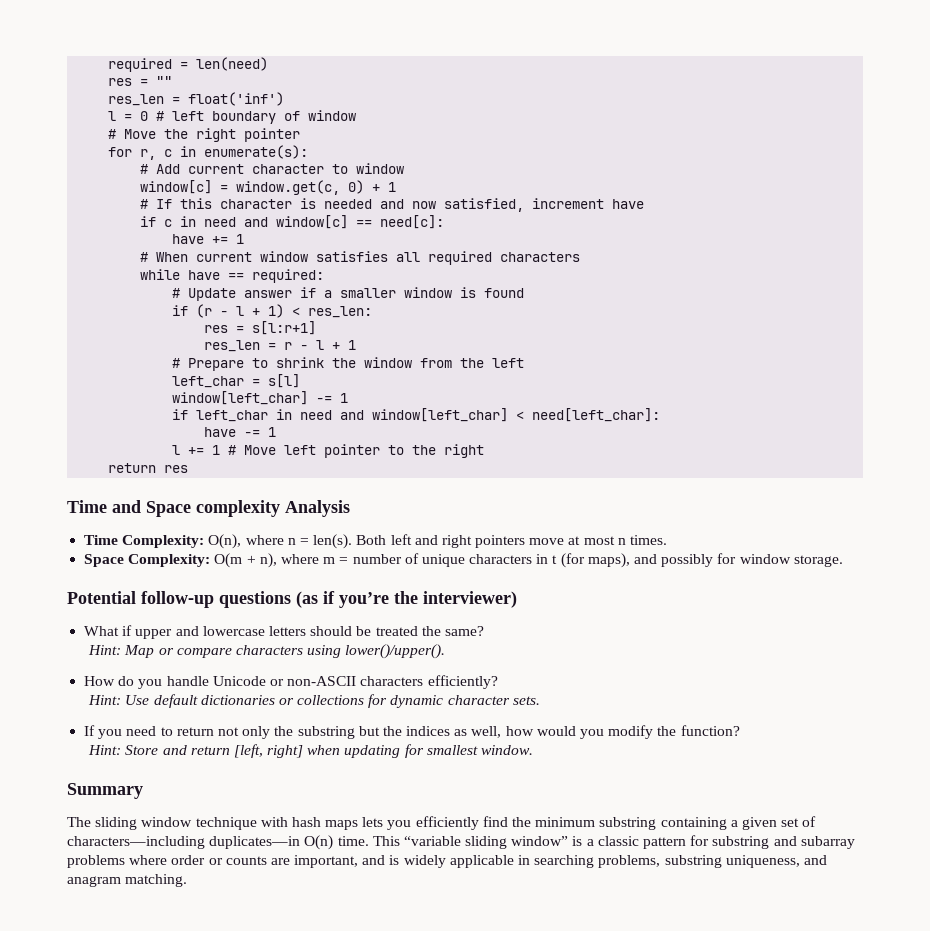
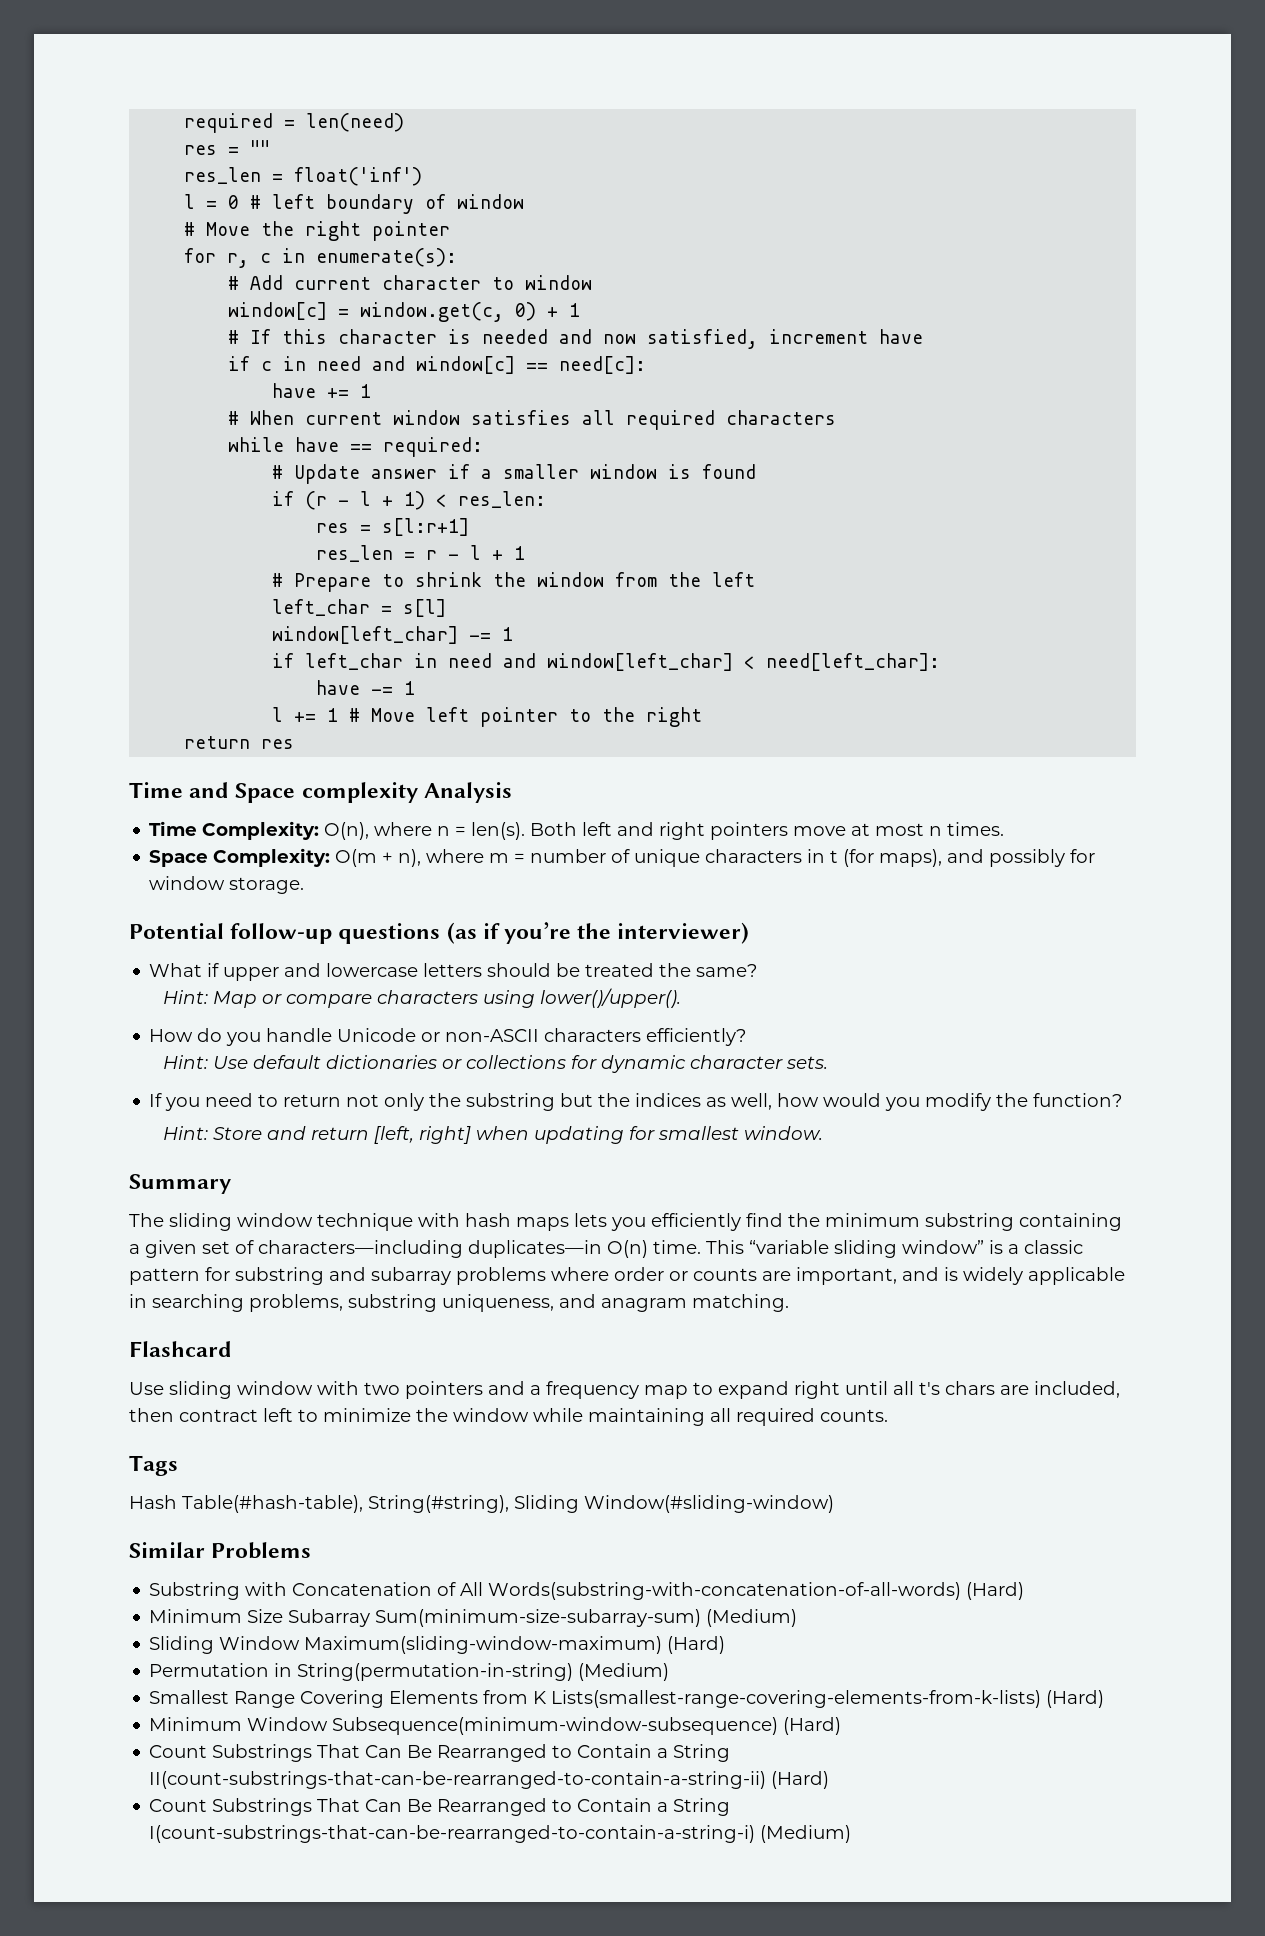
(188, 880) none -> [129,1341,232,1357] [129,1381,1120,1399] [129,1408,888,1426] [129,1455,178,1476] [129,1495,834,1513] [129,1542,312,1559] [149,1582,1025,1600] [149,1609,798,1627] [149,1636,726,1654] [149,1663,670,1681] [149,1690,1105,1708] [149,1717,842,1735] [149,1744,731,1762] [149,1771,830,1789] [149,1798,731,1816] [149,1825,852,1843] // Flashcard // Use sliding window with two pointers and a frequency map to expand right until all t's chars are included, then contract left to minimize the window while maintaining all required counts. // Tags // Hash Table(#hash-table), String(#string), Sliding Window(#sliding-window) // Similar Problems // Substring with Concatenation of All Words(substring-with-concatenation-of-all-words) (Hard) // Minimum Size Subarray Sum(minimum-size-subarray-sum) (Medium) // Sliding Window Maximum(sliding-window-maximum) (Hard) // Permutation in String(permutation-in-string) (Medium) // Smallest Range Covering Elements from K Lists(smallest-range-covering-elements-from-k-lists) (Hard) // Minimum Window Subsequence(minimum-window-subsequence) (Hard) // Count Substrings That Can Be Rearranged to Contain a String II(count-substrings-that-can-be-rearranged-to-contain-a-string-ii) (Hard) // Count Substrings That Can Be Rearranged to Contain a String I(count-substrings-that-can-be-rearranged-to-contain-a-string-i) (Medium)

